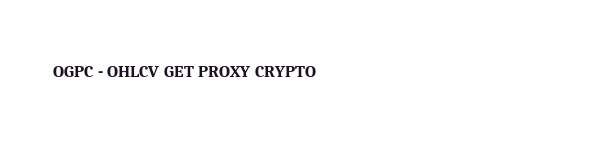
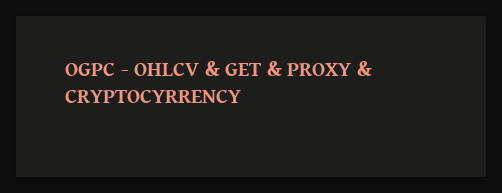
[163,66,316,77] GET PROXY CRYPTO -> [204,61,372,76] [65,90,241,103] & GET & PROXY & CRYPTOCYRRENCY

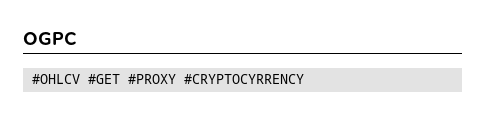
[120,61,372,76] [65,90,241,103] - OHLCV & GET & PROXY & CRYPTOCYRRENCY -> [31,74,304,84] // #OHLCV #GET #PROXY #CRYPTOCYRRENCY

